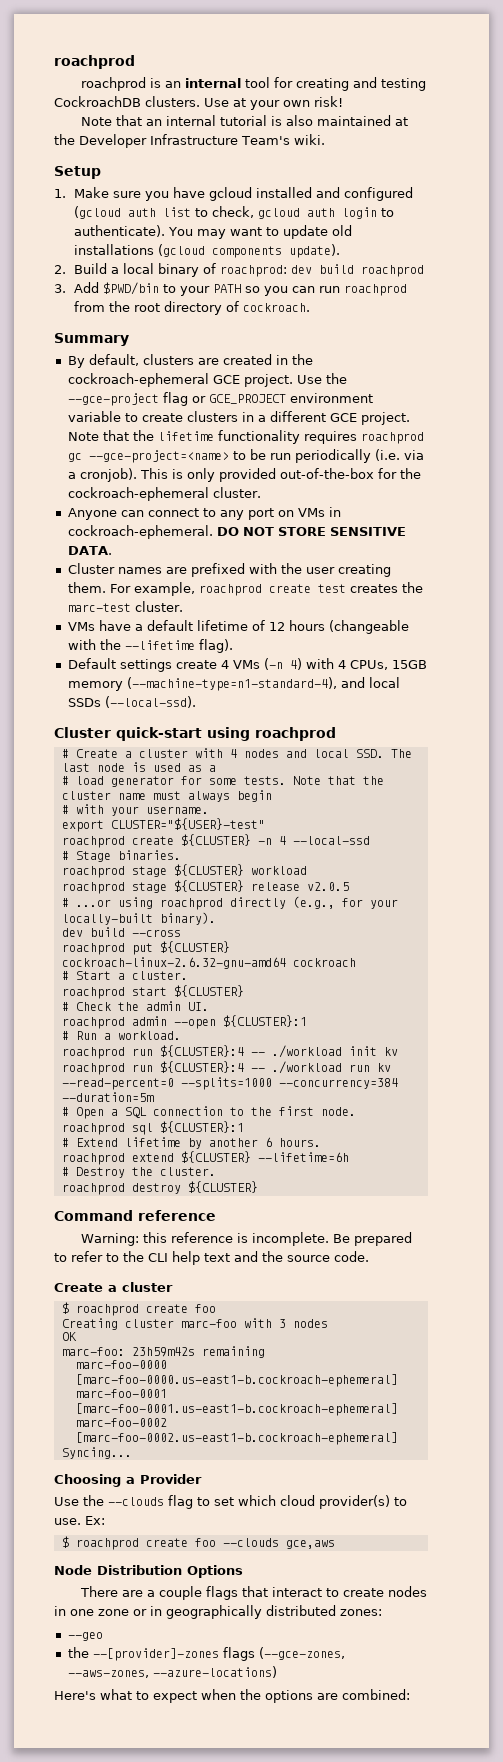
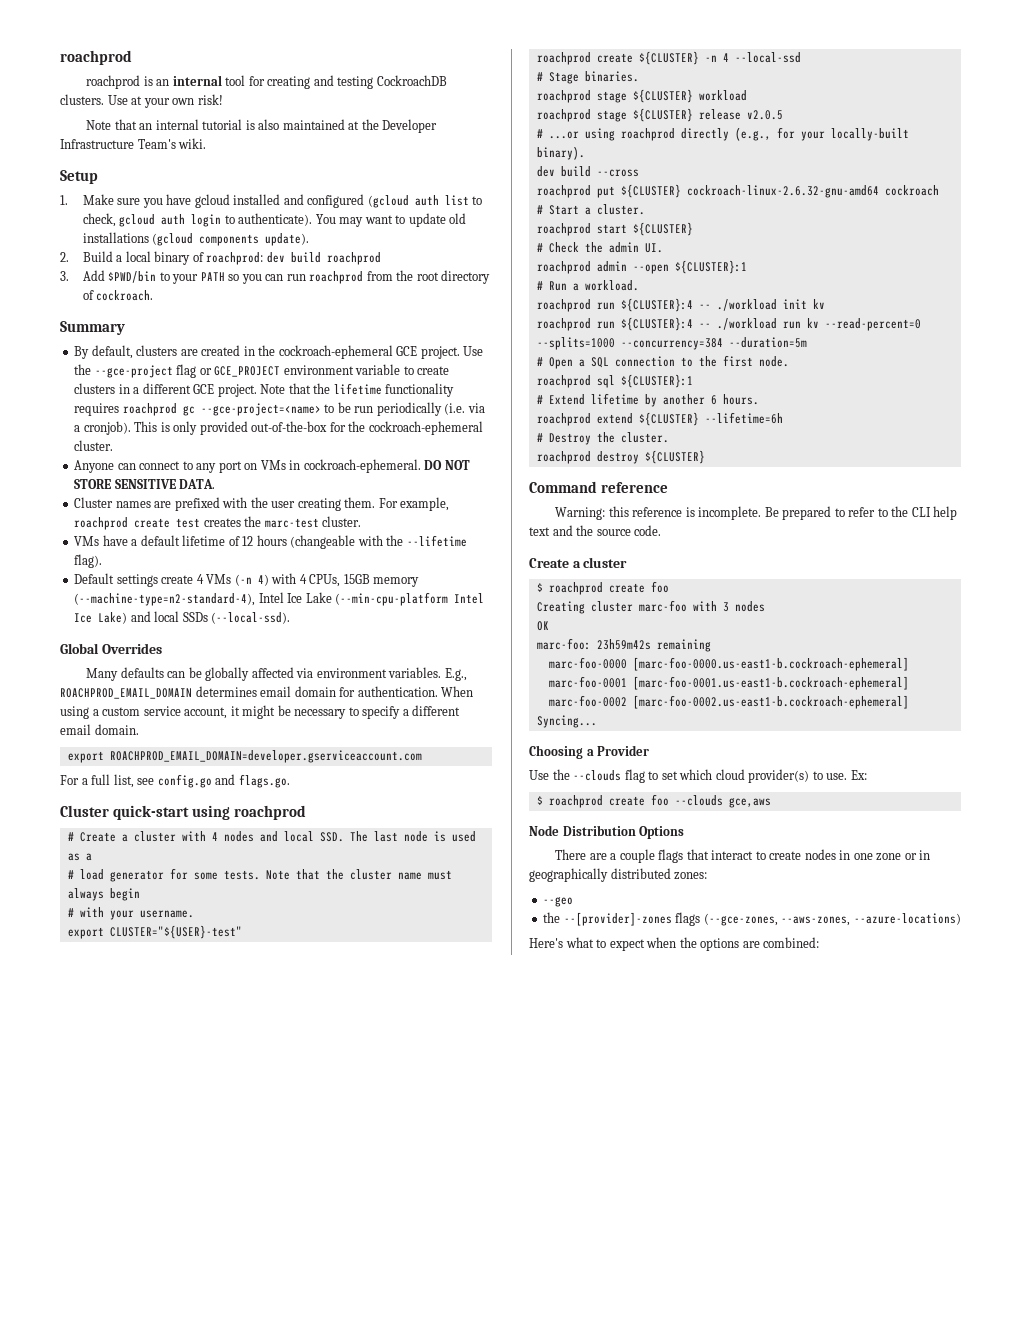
[126,677,400,691] [67,696,196,708] (--machine-type=n1-standard-4), and local SSDs (--local-ssd). -> [74,592,485,606] [74,611,291,624] [60,643,162,654] [86,667,467,681] [60,686,474,699] [60,705,461,719] [60,724,139,735] [67,750,422,763] [60,774,290,788] (--machine-type=n2-standard-4), Intel Ice Lake (--min-cpu-platform Intel Ice Lake) and local SSDs (--local-ssd). // Global Overrides // Many defaults can be globally affected via environment variables. E.g., ROACHPROD_EMAIL_DOMAIN determines email domain for authentication. When using a custom service account, it might be necessary to specify a different email domain. // export ROACHPROD_EMAIL_DOMAIN=developer.gserviceaccount.com // For a full list, see config.go and flags.go.

